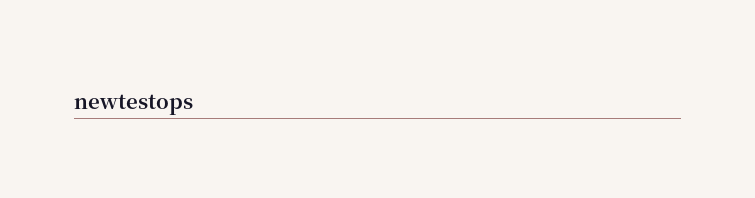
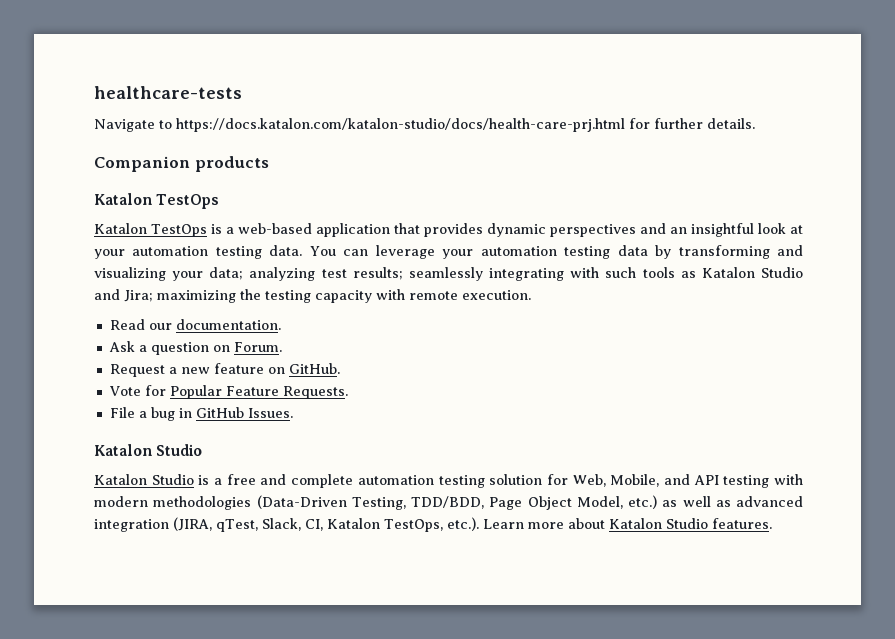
[74,94,193,115] newtestops -> [94,86,242,99] [94,118,755,132] [94,156,269,172] [94,193,220,209] [94,223,803,237] [94,245,803,259] [94,267,803,281] [94,289,531,303] [109,319,281,330] [108,341,282,355] [109,363,340,377] [108,385,348,399] [109,407,293,421] [94,444,203,456] [94,474,803,488] [94,495,804,510] [94,517,772,532] healthcare-tests // Navigate to https://docs.katalon.com/katalon-studio/docs/health-care-prj.html for further details. // Companion products // Katalon TestOps // Katalon TestOps is a web-based application that provides dynamic perspectives and an insightful look at your automation testing data. You can leverage your automation testing data by transforming and visualizing your data; analyzing test results; seamlessly integrating with such tools as Katalon Studio and Jira; maximizing the testing capacity with remote execution. // Read our documentation. // Ask a question on Forum. // Request a new feature on GitHub. // Vote for Popular Feature Requests. // File a bug in GitHub Issues. // Katalon Studio // Katalon Studio is a free and complete automation testing solution for Web, Mobile, and API testing with modern methodologies (Data-Driven Testing, TDD/BDD, Page Object Model, etc.) as well as advanced integration (JIRA, qTest, Slack, CI, Katalon TestOps, etc.). Learn more about Katalon Studio features.

